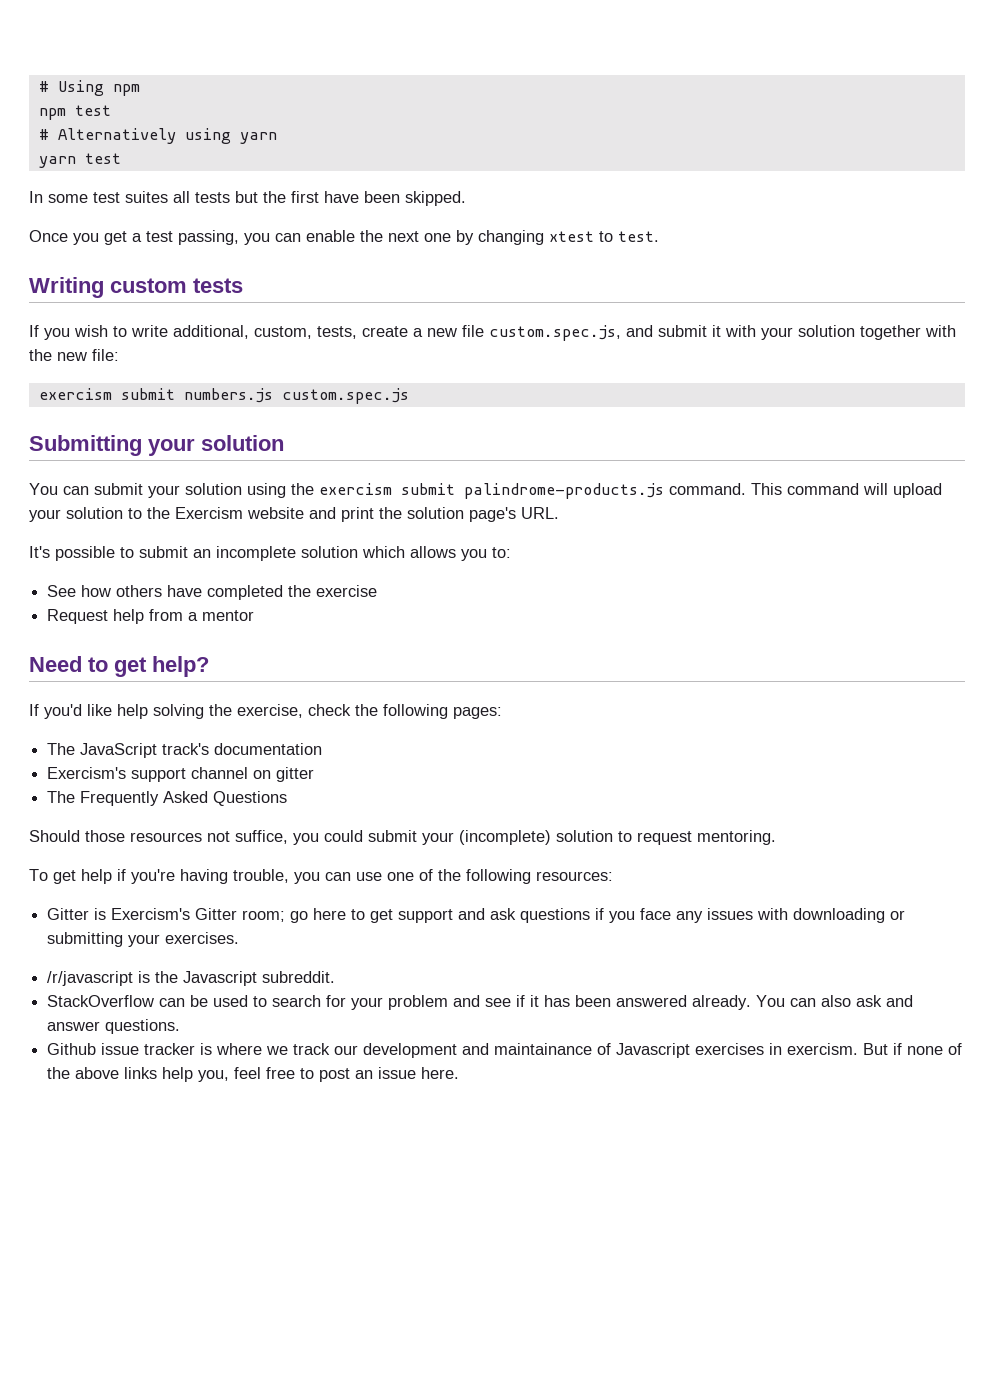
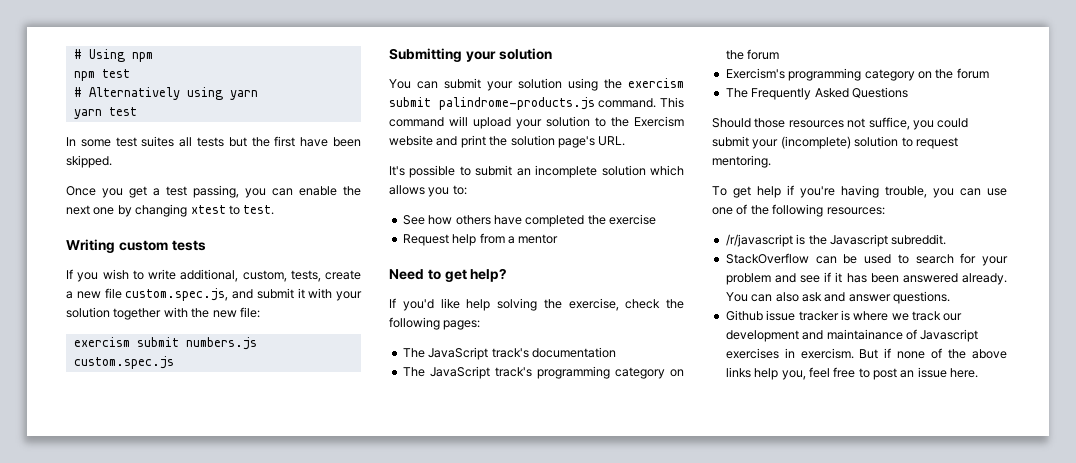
[47,767,315,782] Exercism's support channel on gitter -> [402,366,684,379] [725,49,780,60] [725,68,989,81] The JavaScript track's programming category on the forum // Exercism's programming category on the forum
[47,908,906,923] [47,932,240,947] // Gitter is Exercism's Gitter room; go here to get support and ask questions if you face any issues with downloading or submitting your exercises. -> (885, 211) none

